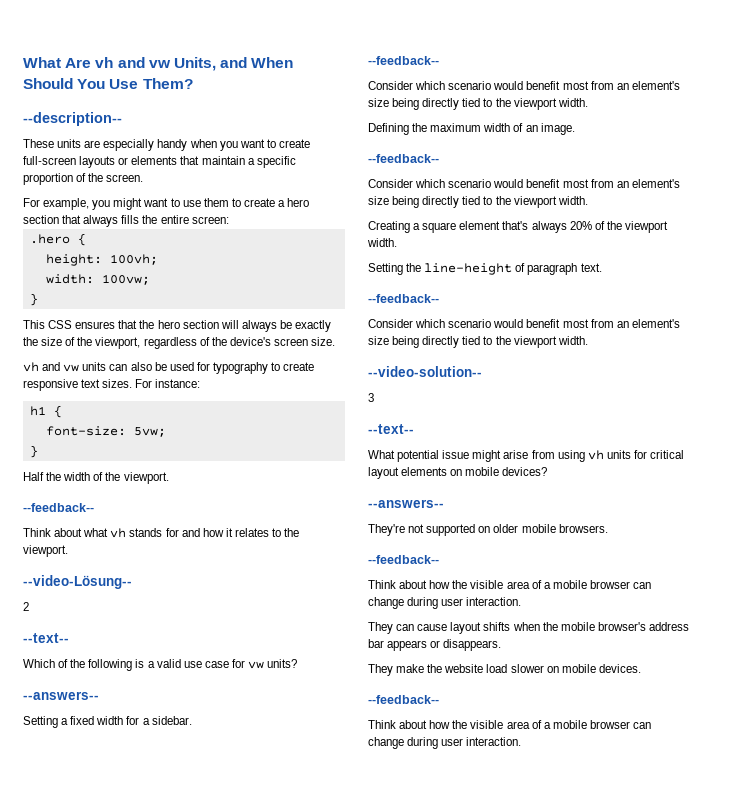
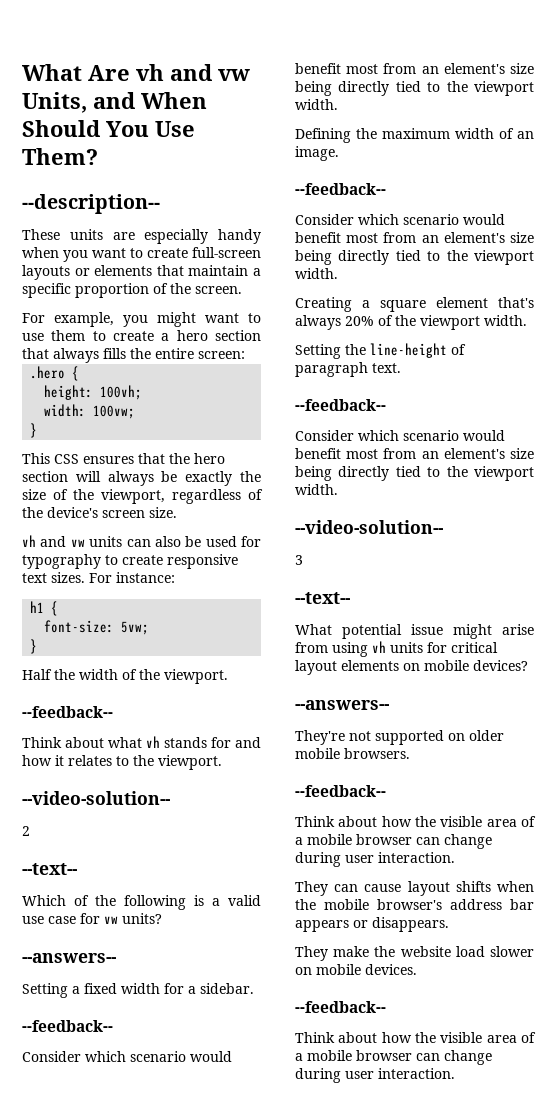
[23,575,132,589] --video-Lösung-- -> [22,791,170,805] --video-solution--

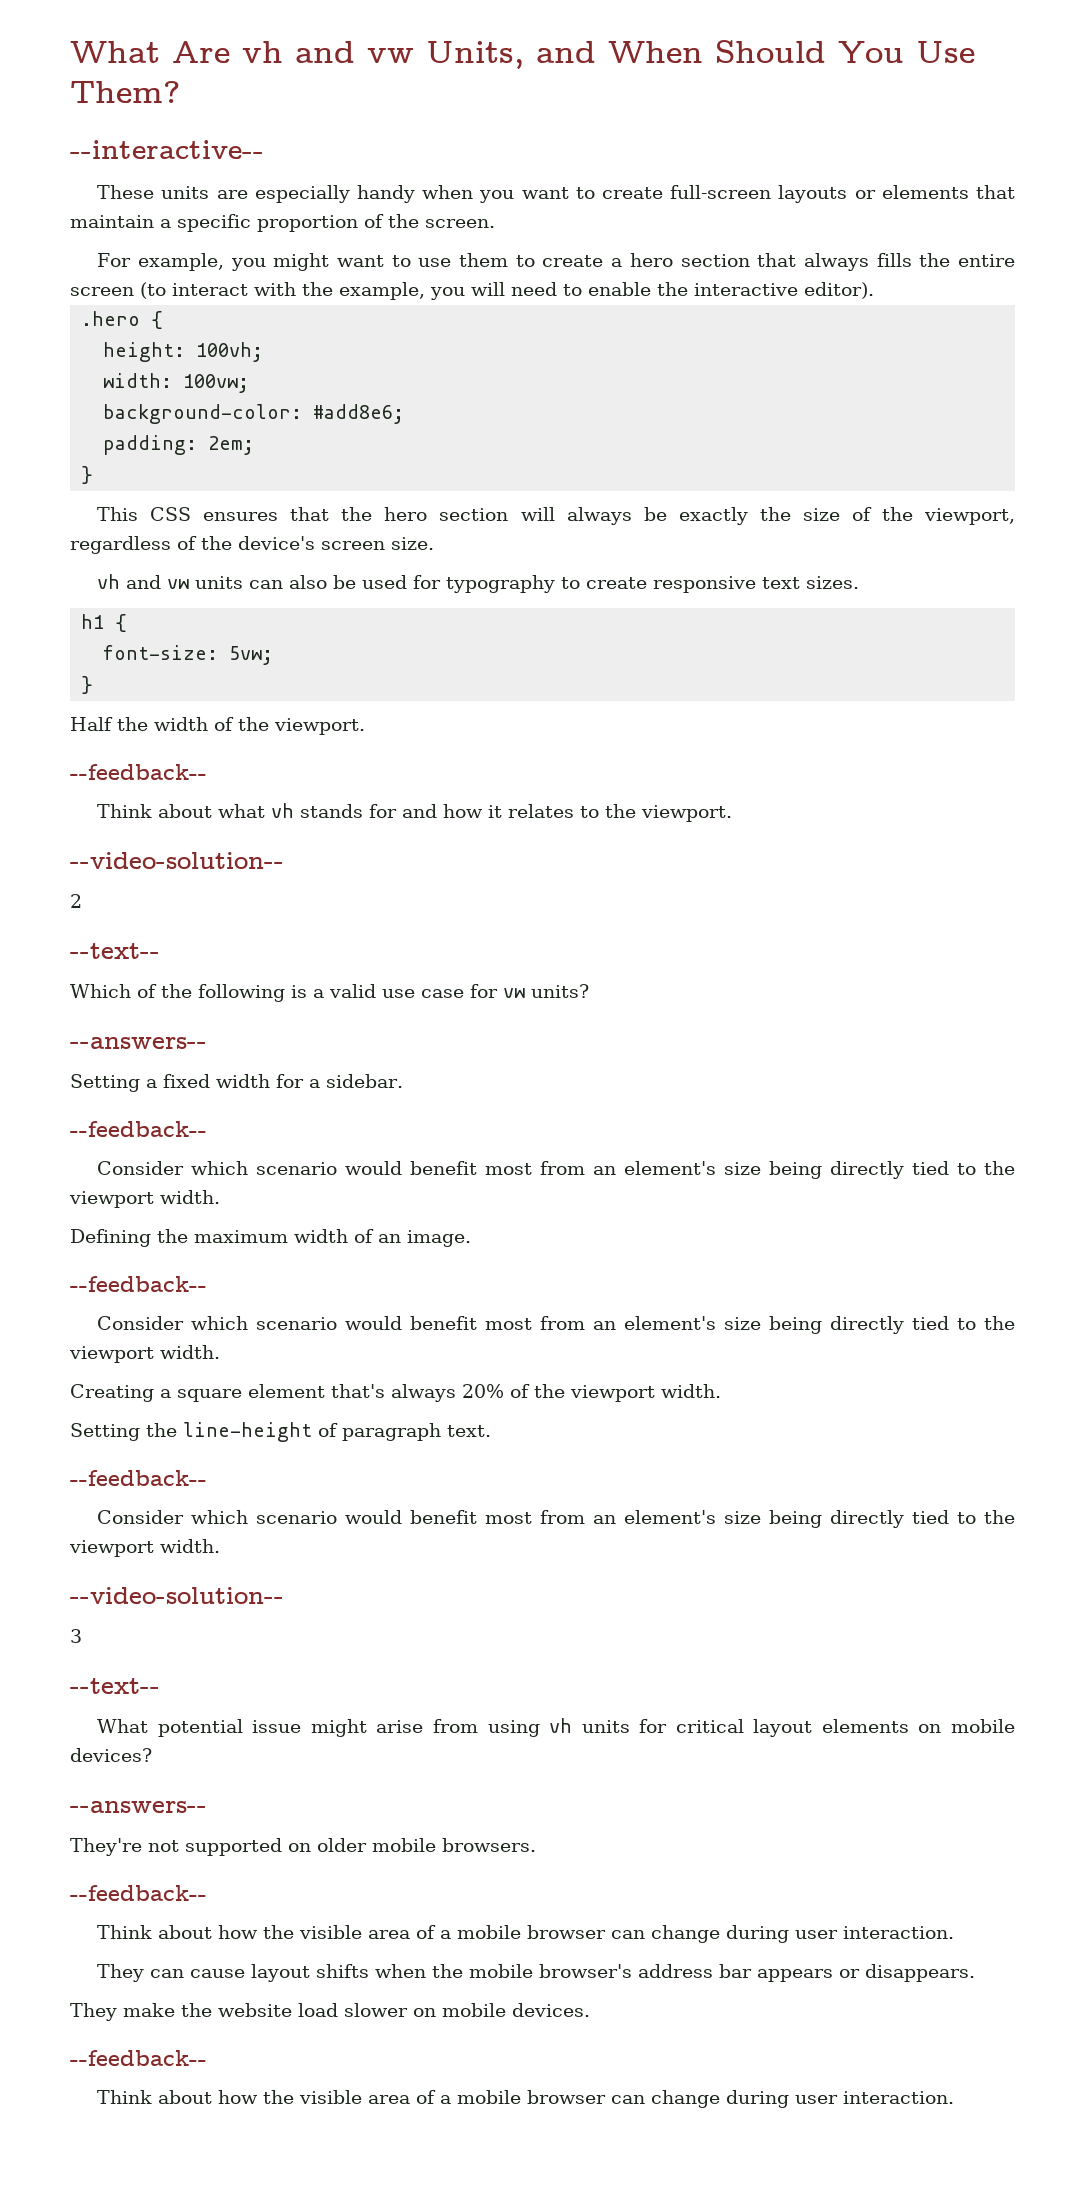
[22,194,160,214] --description-- -> [70,140,264,159] --interactive--
[198,351,245,359] screen: -> [70,282,874,300] screen (to interact with the example, you will need to enable the interactive editor).
(136, 412) none -> [103,404,405,424] [103,435,255,455] // background-color: #add8e6; // padding: 2em;
[89,572,175,583] For instance: -> (860, 582) none

